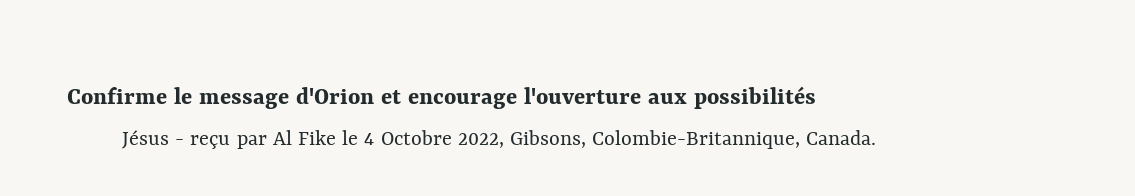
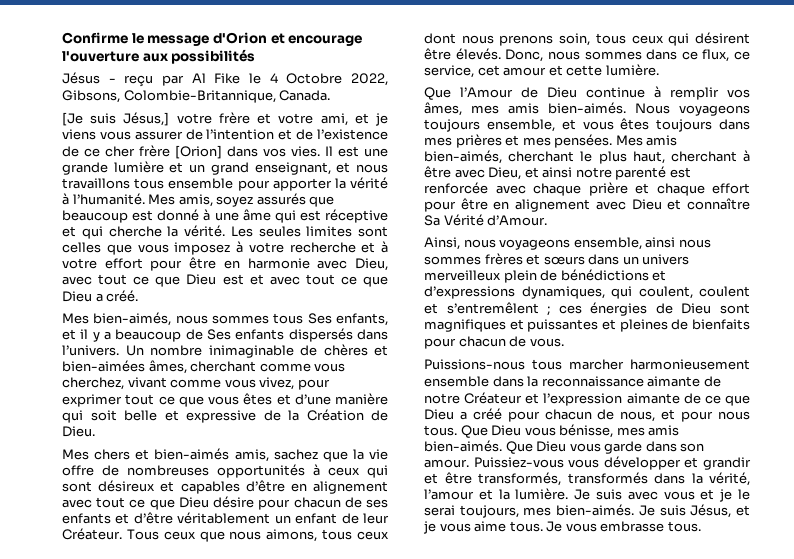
(877, 137) none -> [62,112,389,126] [62,129,388,140] [62,145,388,159] [62,161,389,175] [62,177,388,191] [62,193,335,207] [62,209,388,223] [62,225,388,239] [62,241,388,255] [62,257,389,271] [62,274,388,287] [62,290,139,302] [62,312,388,326] [62,328,388,342] [62,344,388,358] [62,360,346,374] [62,377,330,390] [62,393,388,407] [62,409,388,423] [62,426,95,437] [62,448,388,462] [62,464,388,478] [62,480,388,494] [62,496,389,510] [62,512,389,524] [62,528,389,542] [424,32,750,46] [424,48,750,62] [424,64,659,78] [424,86,750,100] [424,102,750,116] [424,118,750,132] [424,134,678,148] [424,150,750,164] [424,166,691,180] [424,182,750,196] [424,198,750,212] [424,214,548,226] [424,237,711,250] [424,253,690,265] [424,269,667,283] [424,286,750,299] [424,302,750,316] [424,319,750,332] [424,336,564,349] [424,359,750,370] [424,376,721,387] [424,392,750,406] [424,408,750,422] [424,424,680,438] [424,440,705,454] [424,456,751,470] [424,472,750,486] [424,488,750,502] [424,504,750,518] [423,521,701,534] // [Je suis Jésus,] votre frère et votre ami, et je viens vous assurer de l’intention et de l’existence de ce cher frère [Orion] dans vos vies. Il est une grande lumière et un grand enseignant, et nous travaillons tous ensemble pour apporter la vérité à l’humanité. Mes amis, soyez assurés que beaucoup est donné à une âme qui est réceptive et qui cherche la vérité. Les seules limites sont celles que vous imposez à votre recherche et à votre effort pour être en harmonie avec Dieu, avec tout ce que Dieu est et avec tout ce que Dieu a créé. // Mes bien-aimés, nous sommes tous Ses enfants, et il y a beaucoup de Ses enfants dispersés dans l’univers. Un nombre inimaginable de chères et bien-aimées âmes, cherchant comme vous cherchez, vivant comme vous vivez, pour exprimer tout ce que vous êtes et d’une manière qui soit belle et expressive de la Création de Dieu. // Mes chers et bien-aimés amis, sachez que la vie offre de nombreuses opportunités à ceux qui sont désireux et capables d’être en alignement avec tout ce que Dieu désire pour chacun de ses enfants et d’être véritablement un enfant de leur Créateur. Tous ceux que nous aimons, tous ceux dont nous prenons soin, tous ceux qui désirent être élevés. Donc, nous sommes dans ce flux, ce service, cet amour et cette lumière. // Que l’Amour de Dieu continue à remplir vos âmes, mes amis bien-aimés. Nous voyageons toujours ensemble, et vous êtes toujours dans mes prières et mes pensées. Mes amis bien-aimés, cherchant le plus haut, cherchant à être avec Dieu, et ainsi notre parenté est renforcée avec chaque prière et chaque effort pour être en alignement avec Dieu et connaître Sa Vérité d’Amour. // Ainsi, nous voyageons ensemble, ainsi nous sommes frères et sœurs dans un univers merveilleux plein de bénédictions et d’expressions dynamiques, qui coulent, coulent et s’entremêlent ; ces énergies de Dieu sont magnifiques et puissantes et pleines de bienfaits pour chacun de vous. // Puissions-nous tous marcher harmonieusement ensemble dans la reconnaissance aimante de notre Créateur et l’expression aimante de ce que Dieu a créé pour chacun de nous, et pour nous tous. Que Dieu vous bénisse, mes amis bien-aimés. Que Dieu vous garde dans son amour. Puissiez-vous vous développer et grandir et être transformés, transformés dans la vérité, l’amour et la lumière. Je suis avec vous et je le serai toujours, mes bien-aimés. Je suis Jésus, et je vous aime tous. Je vous embrasse tous.

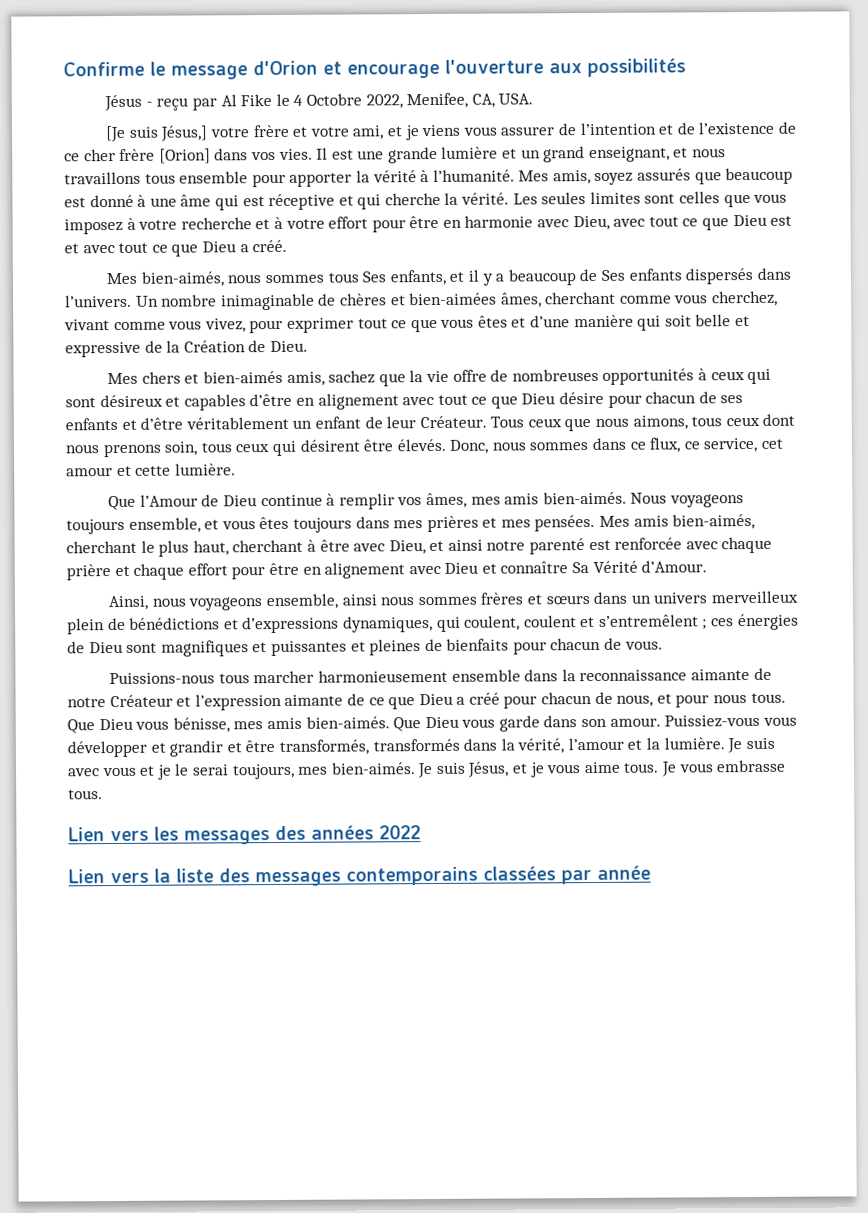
[62,90,331,103] Gibsons, Colombie-Britannique, Canada. -> [406,92,534,109] Menifee, CA, USA.
(701, 526) none -> [68,825,421,845] [68,865,651,887] // Lien vers les messages des années 2022 // Lien vers la liste des messages contemporains classées par année

